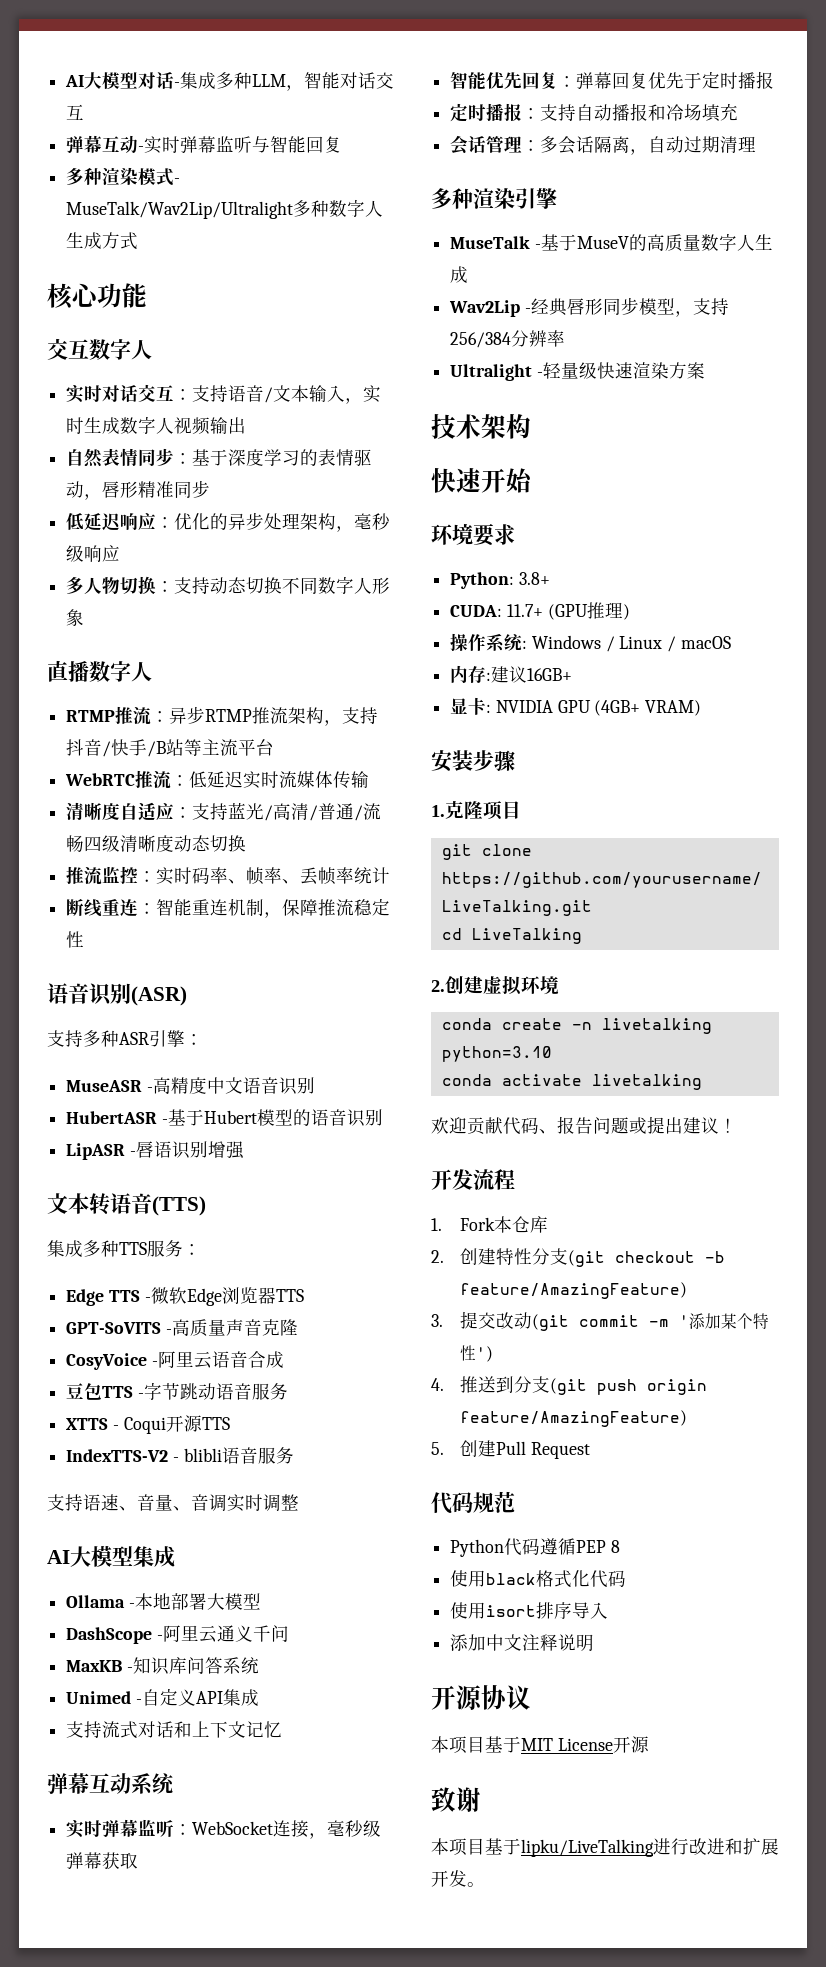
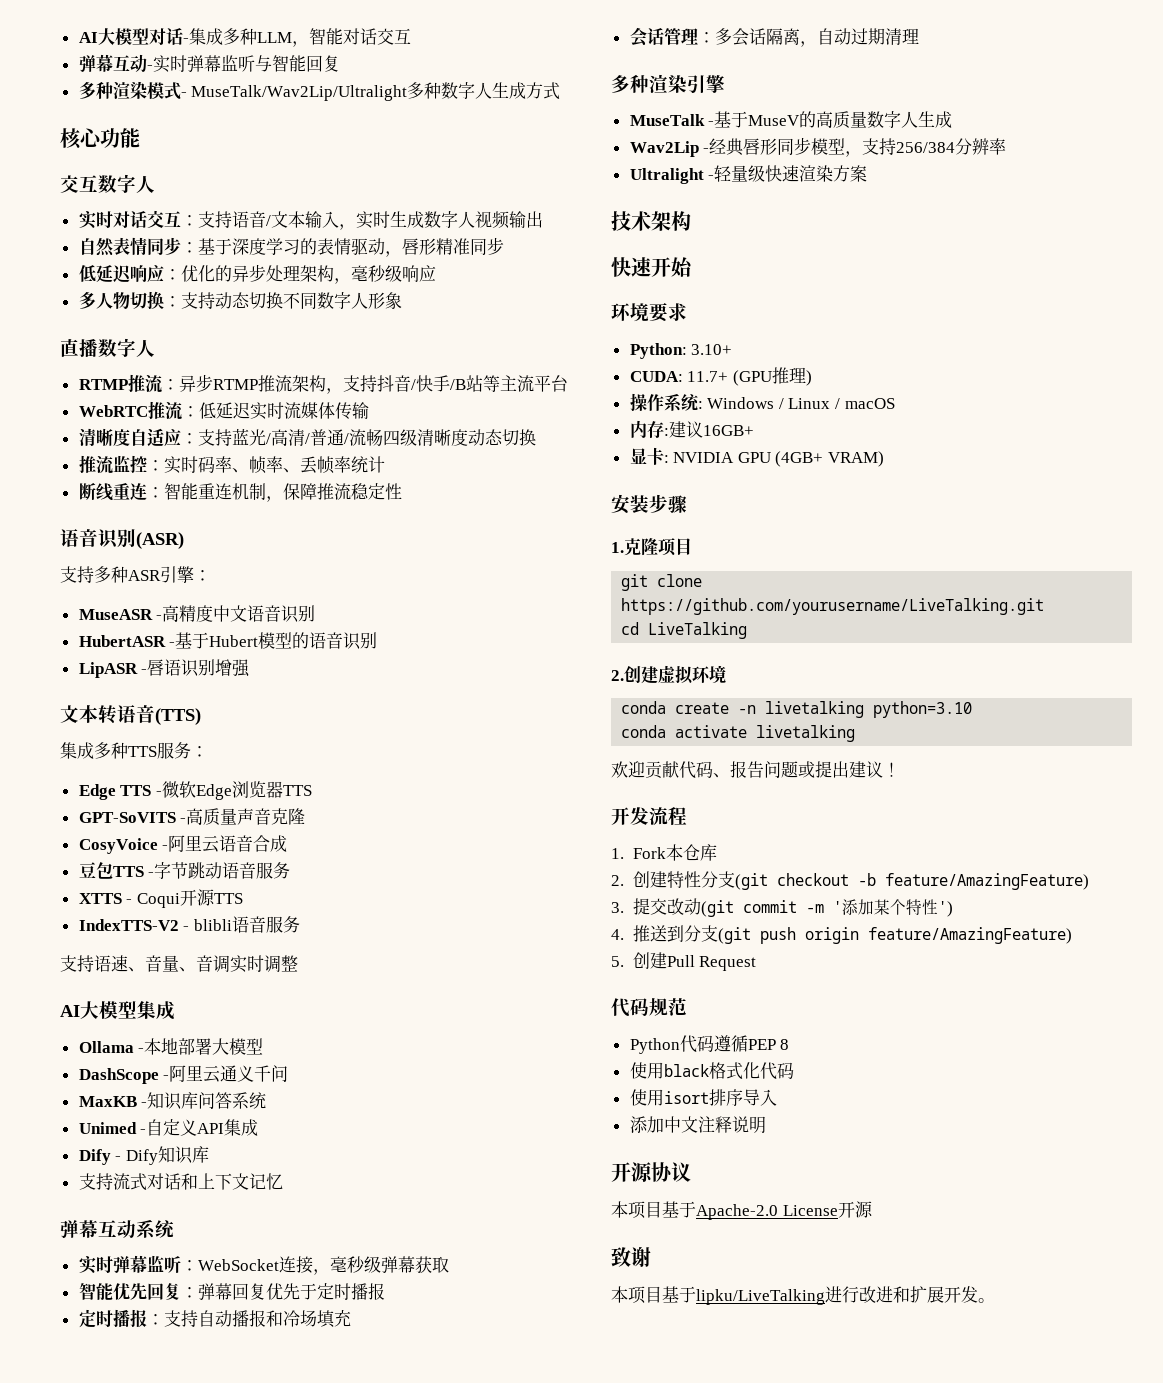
(259, 1697) none -> [78,1146,209,1165] // Dify - Dify知识库
[518,572,550,585] 3.8+ -> [691,344,733,355] 3.10+
[521,1738,553,1751] MIT -> [696,1204,778,1220] Apache-2.0

